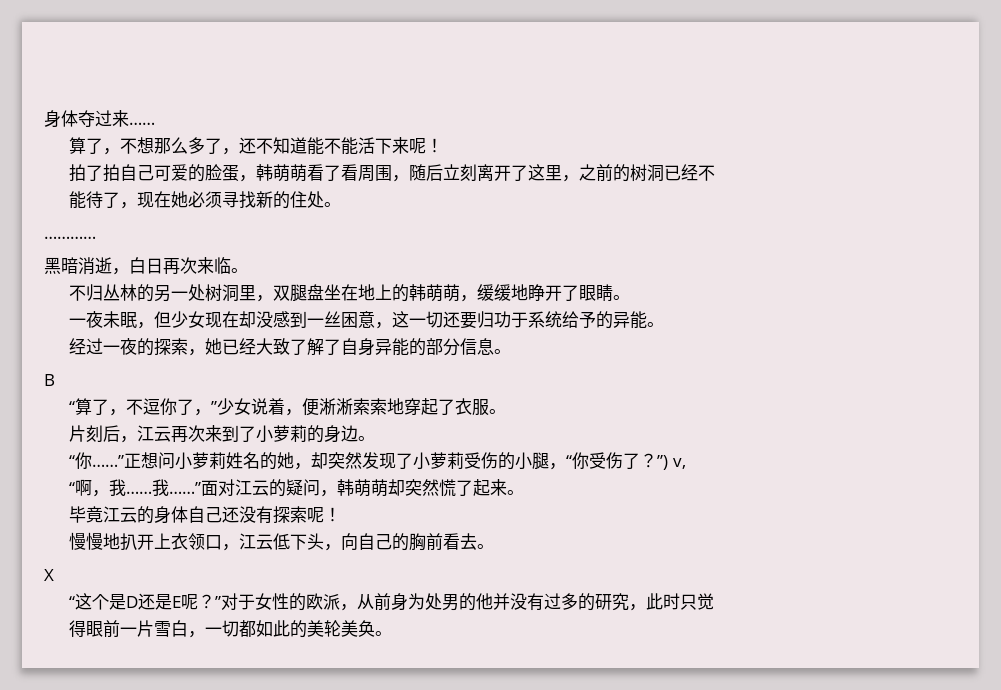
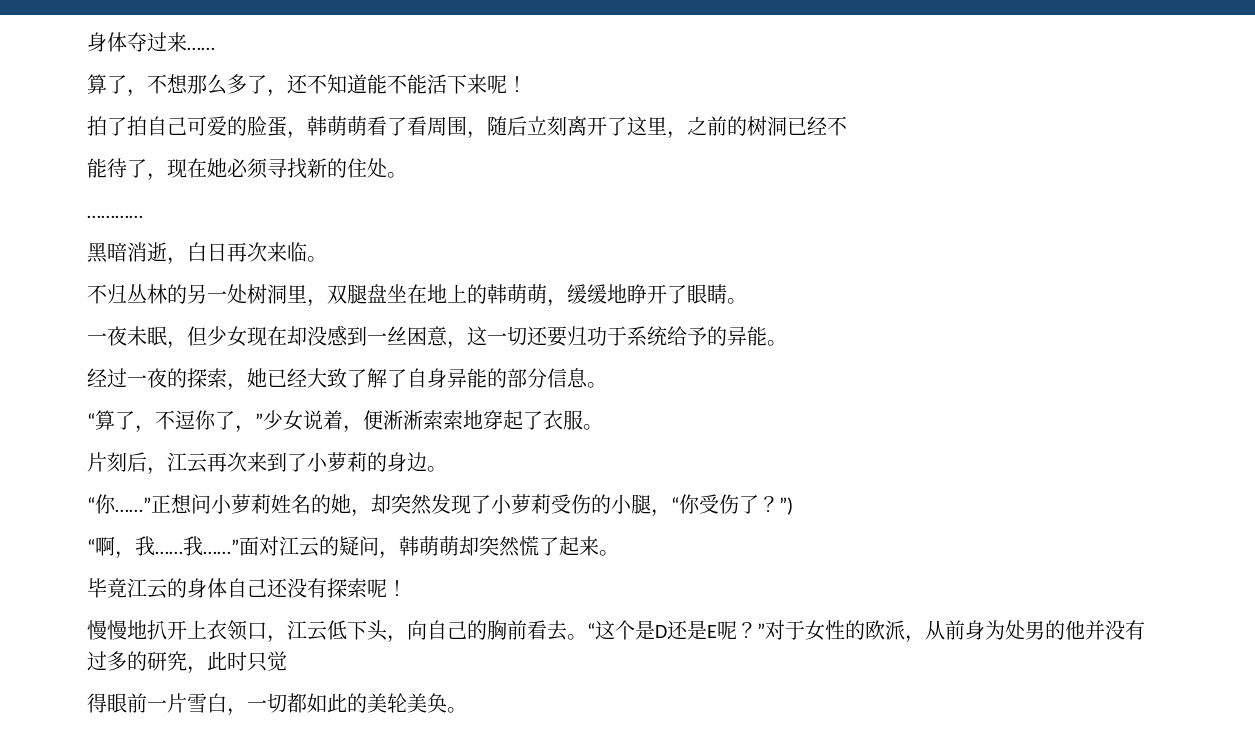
[44,374,55,386] // B -> (607, 385) none
[672,458,686,469] v, -> (793, 506) none
[44,569,54,581] // X // -> (587, 637) none

